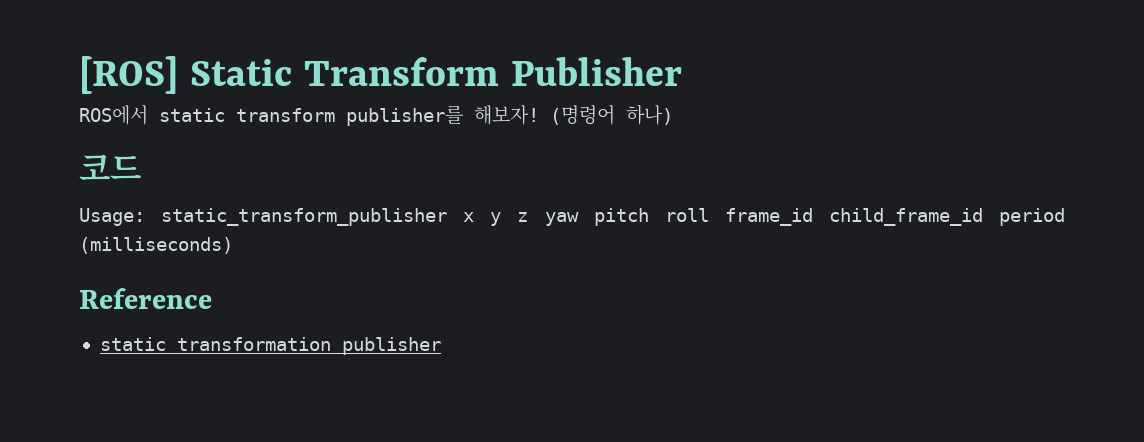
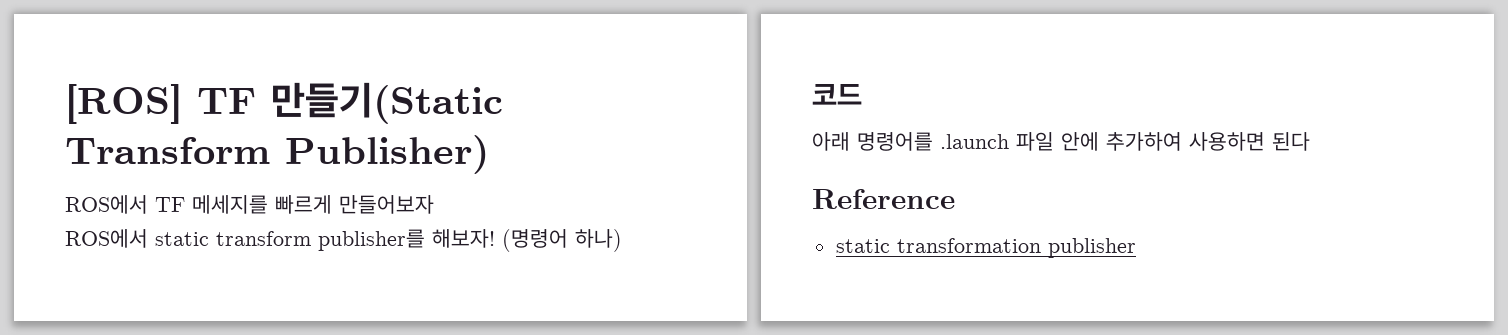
[189,57,682,86] Static Transform Publisher -> [197,82,503,124] [65,135,489,174] [65,195,434,214] TF 만들기(Static Transform Publisher) // ROS에서 TF 메세지를 빠르게 만들어보자
[79,208,1066,226] [79,237,233,254] Usage: static_transform_publisher x y z yaw pitch roll frame_id child_frame_id period (milliseconds) -> [812,132,1310,151] 아래 명령어를 .launch 파일 안에 추가하여 사용하면 된다

